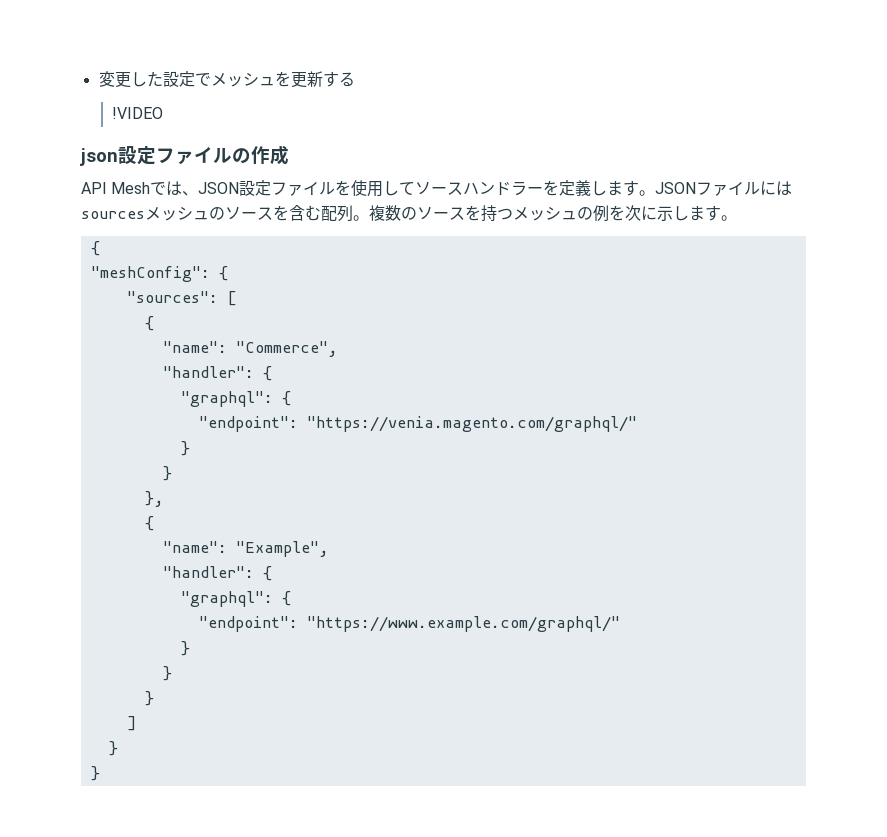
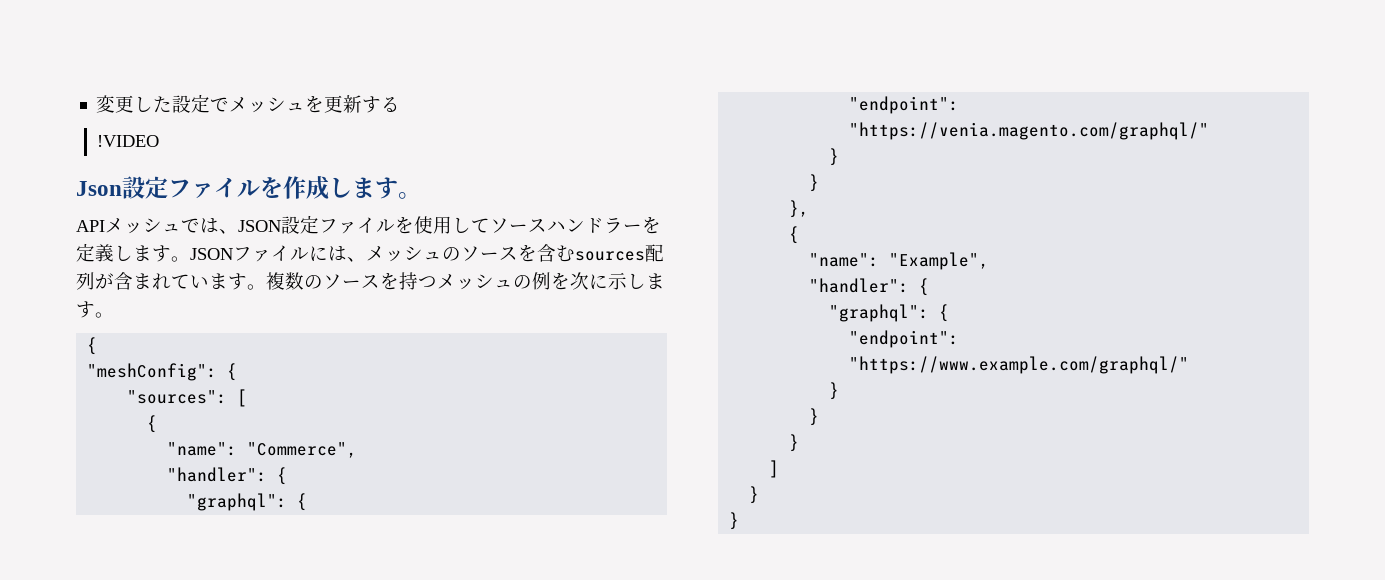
[80,146,251,166] json設定ファイルの -> [76,176,283,199] Json設定ファイルを
(289, 155) none -> [329,177,421,199] します。
[111,182,151,194] Mesh -> [105,218,181,234] メッシュ
[81,211,145,219] sources -> [347,257,366,262] 、
[321,205,353,222] 配列 -> [575,244,664,262] [76,272,247,290] sources配列が含まれています

